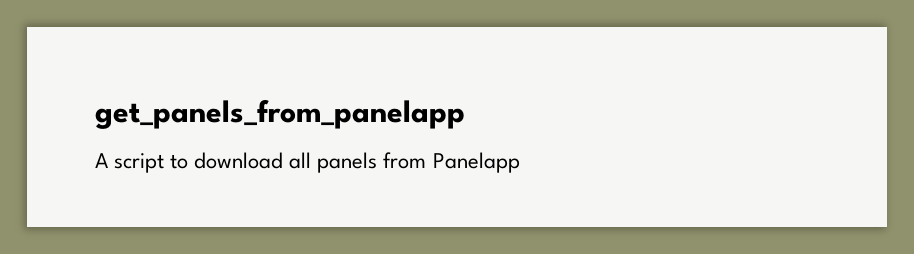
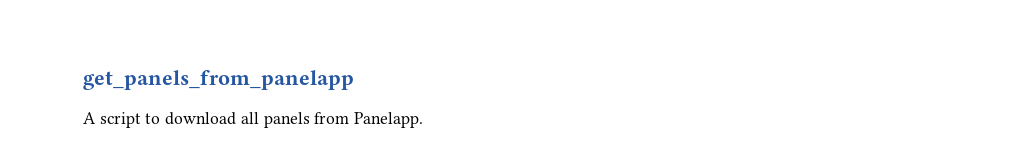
[432,152,520,173] Panelapp -> [354,112,424,128] Panelapp.

